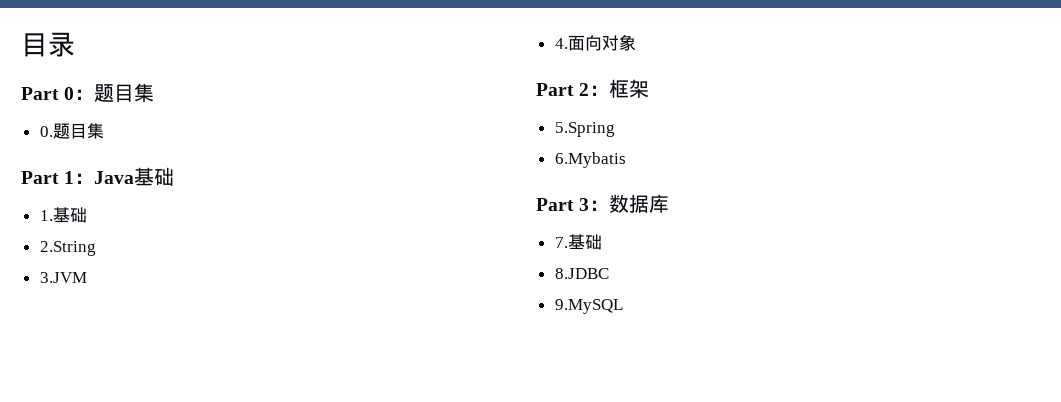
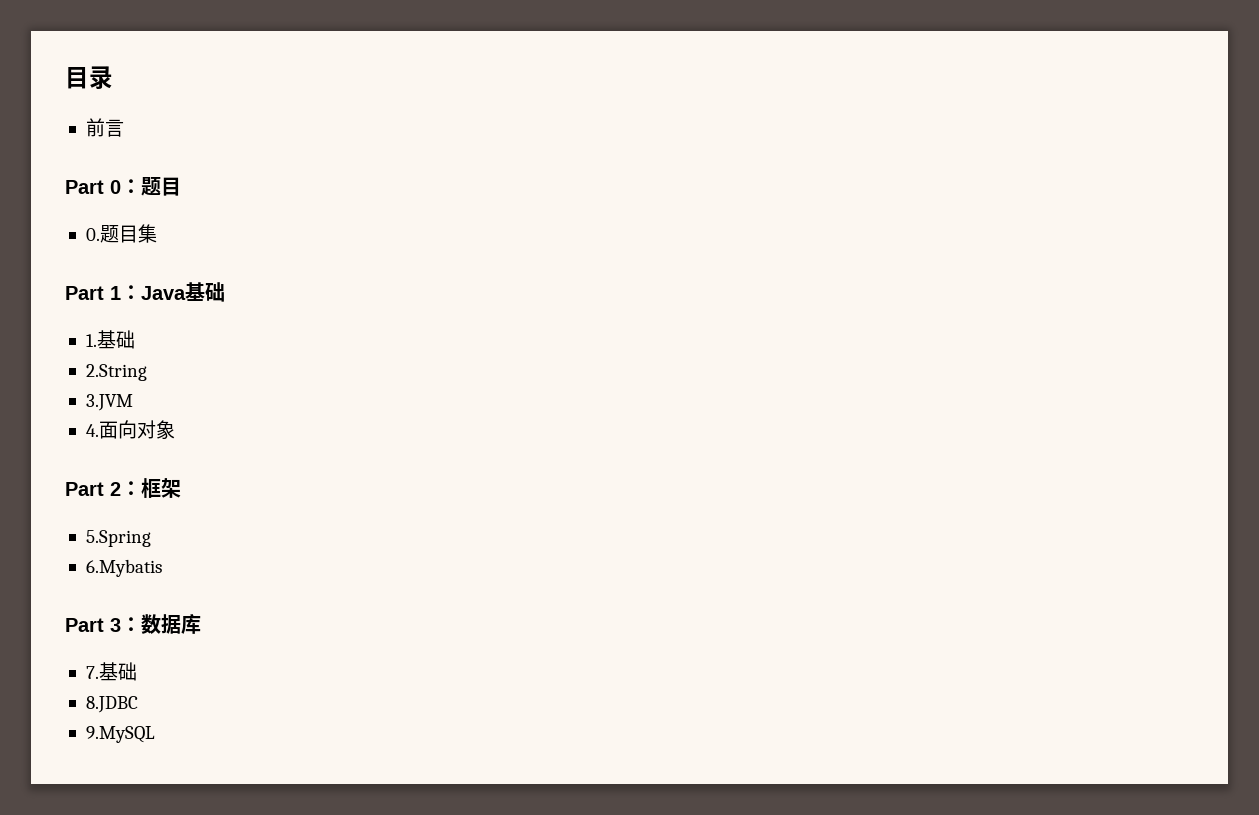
(75, 44) none -> [85,118,124,137] // 前言
[134,83,155,102] 集 -> (181, 186) none

